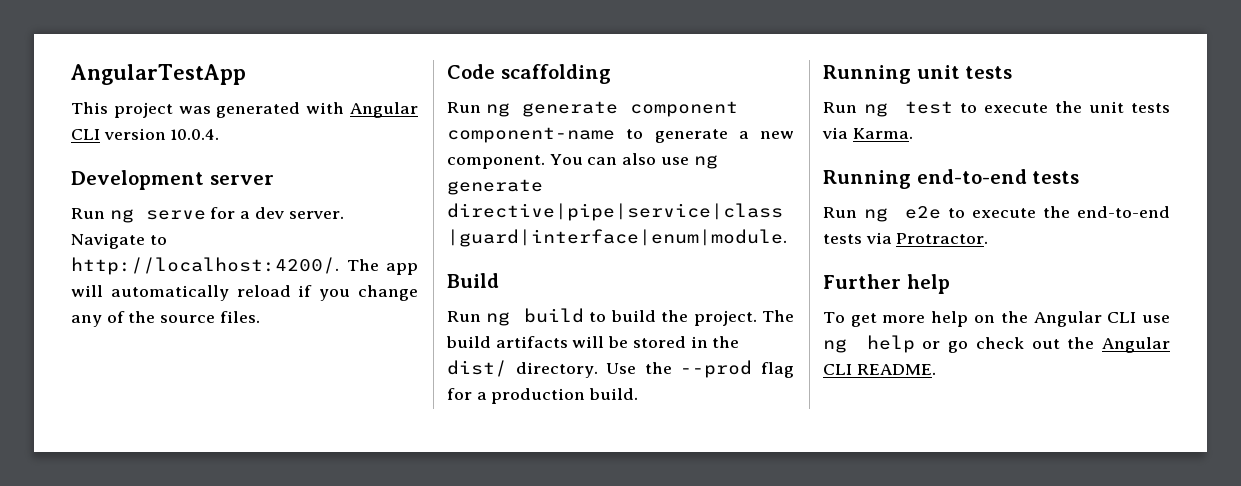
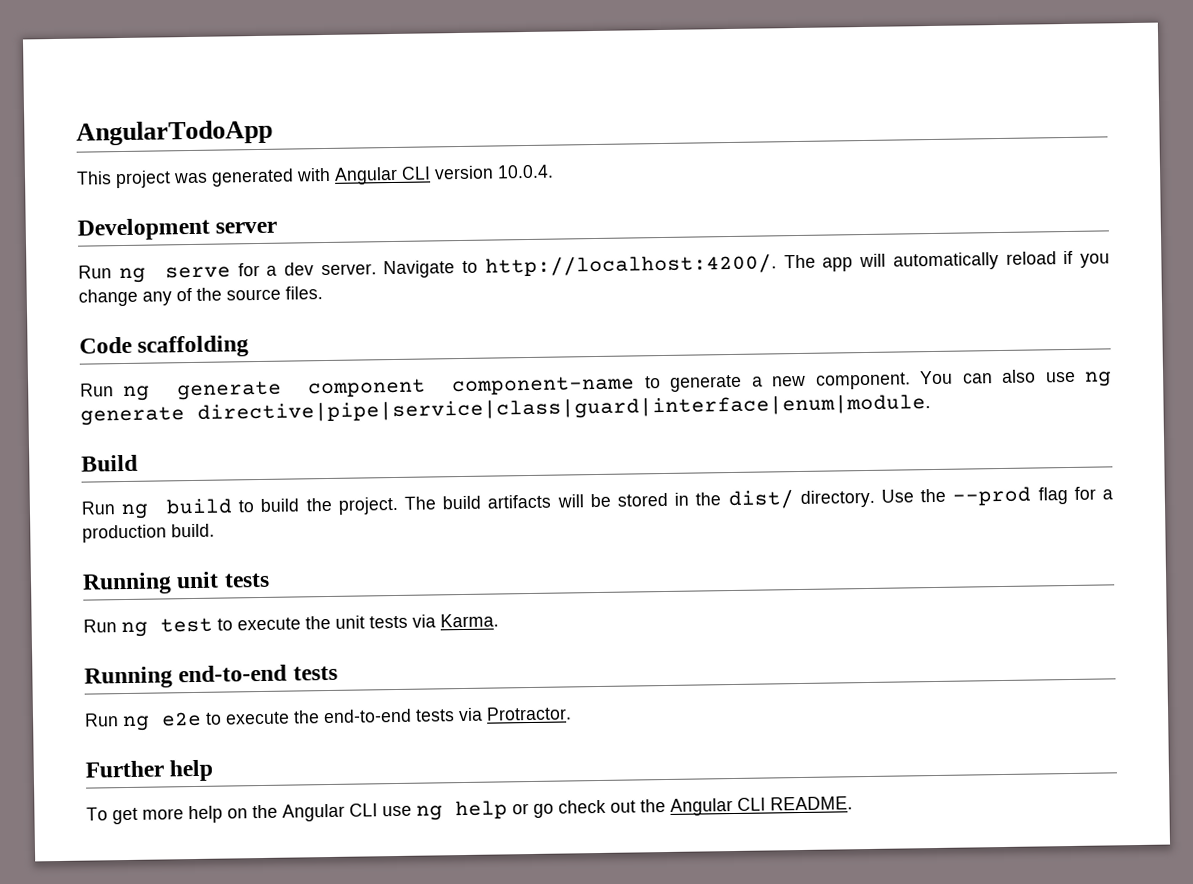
[71,64,246,85] AngularTestApp -> [76,119,273,146] AngularTodoApp

